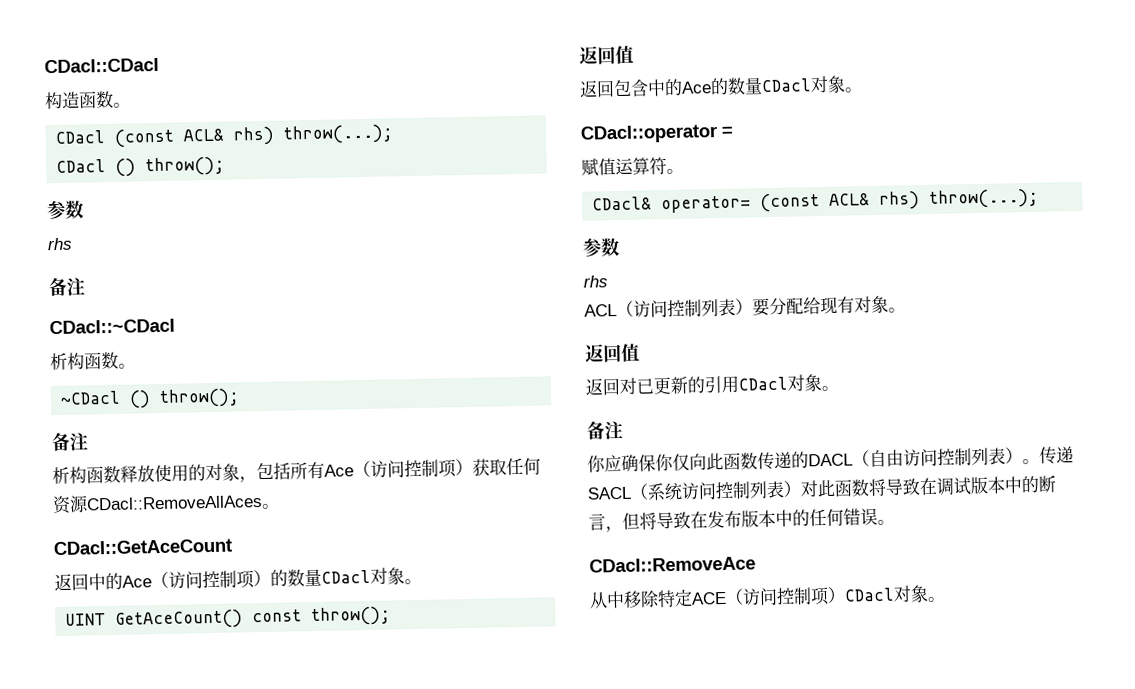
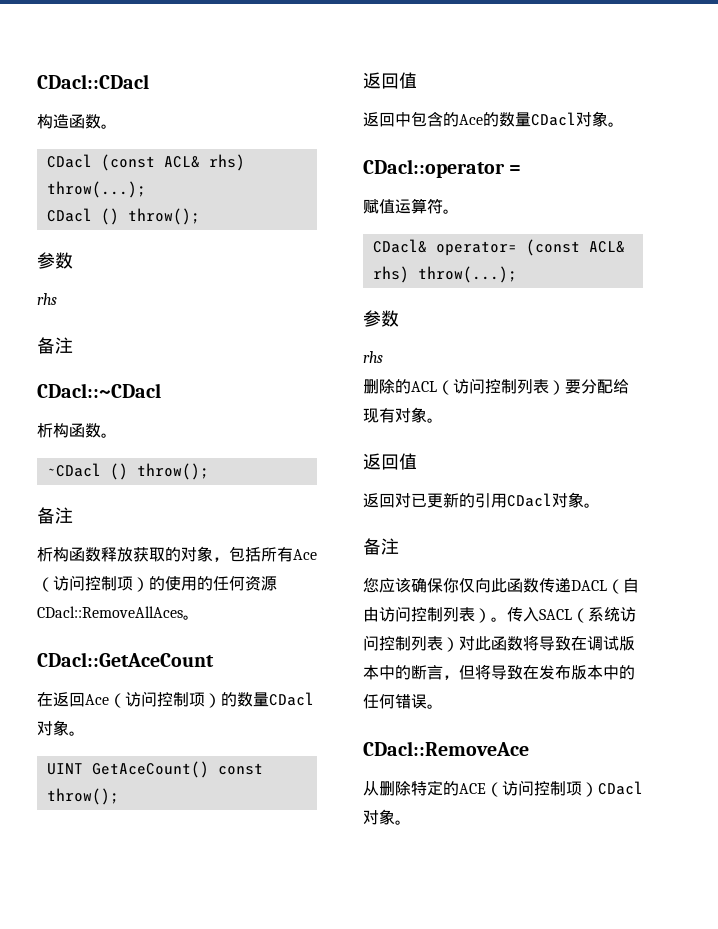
[154,464,189,483] 使用 -> [133,547,165,562] 获取
[472,458,507,476] 获取 -> [149,576,213,591] 的使用的
[54,572,123,592] 返回中的 -> [37,692,85,707] 在返回
[613,79,666,98] 包含中 -> [395,111,443,127] 中包含
(608, 281) none -> [363,379,411,394] 删除的
[587,454,622,473] 你应 -> [363,577,411,593] 您应该
[791,451,809,469] 的 -> (571, 585) none
[1056,446,1074,464] 递 -> [523,607,539,622] 入
[606,589,693,609] 中移除特定 -> [379,780,459,796] 删除特定的

